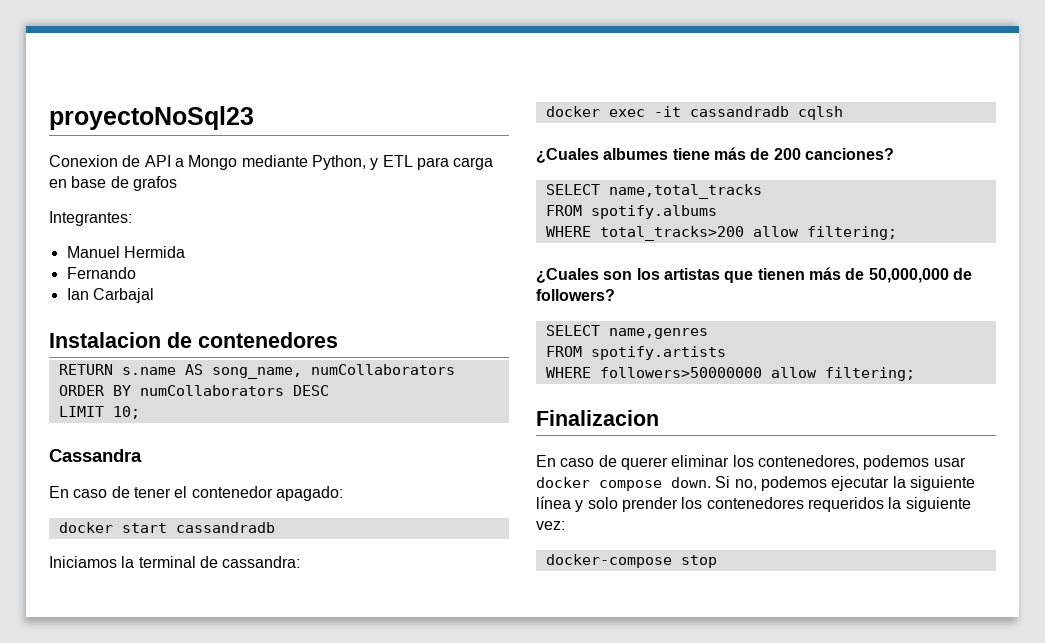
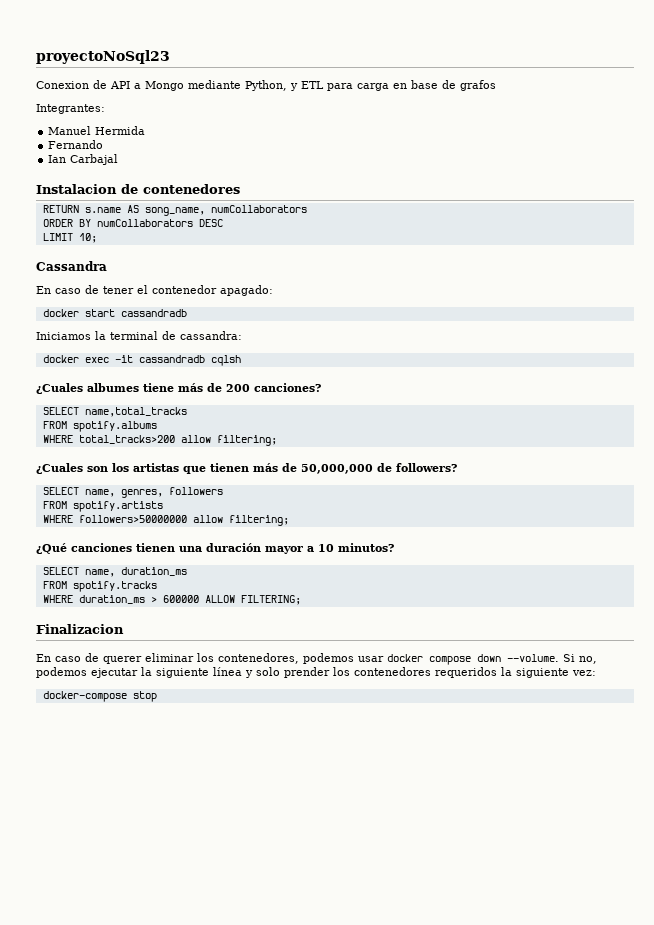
[608,328,708,339] name,genres -> [84,487,223,498] name, genres, followers
(915, 374) none -> [36,543,394,554] [42,567,187,577] [42,581,157,592] [42,595,301,605] // ¿Qué canciones tienen una duración mayor a 10 minutos? // SELECT name, duration_ms // FROM spotify.tracks // WHERE duration_ms > 600000 ALLOW FILTERING;
[671,477,711,488] down. -> [477,654,559,662] down --volume.

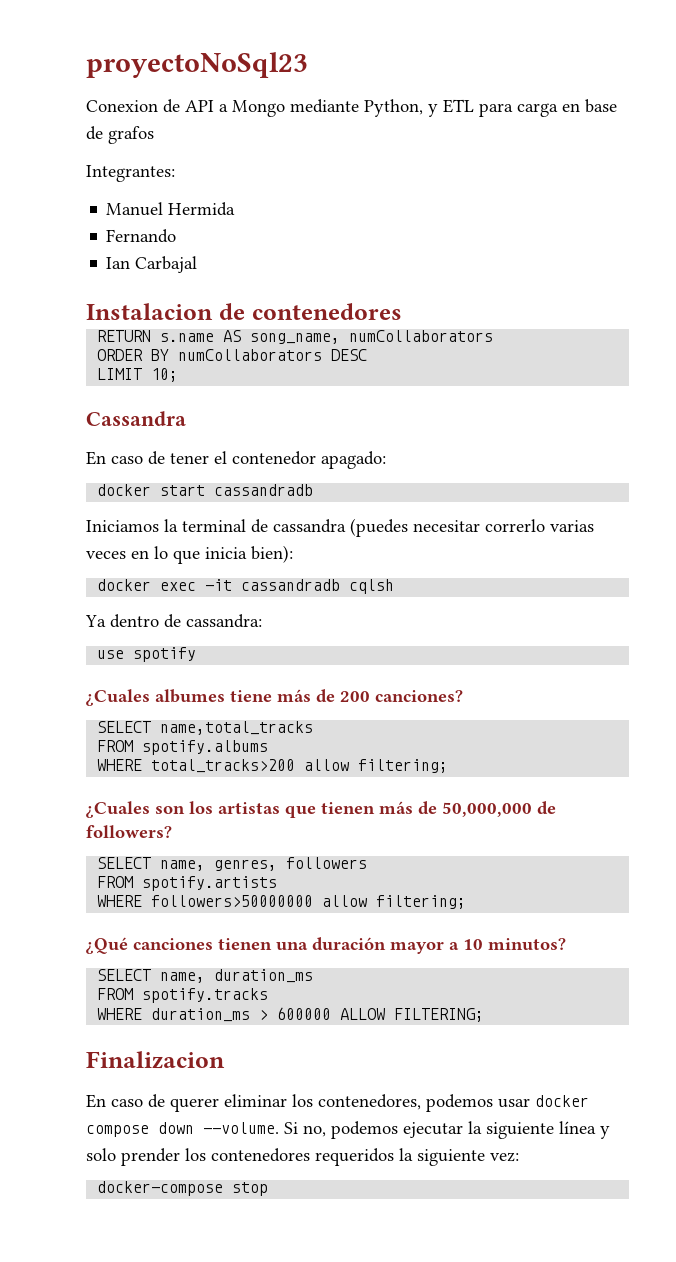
[180,331,242,340] cassandra: -> [273,518,594,537] [86,545,293,564] cassandra (puedes necesitar correrlo varias veces en lo que inicia bien):
(241, 360) none -> [85,614,262,628] [97,647,197,662] // Ya dentro de cassandra: // use spotify

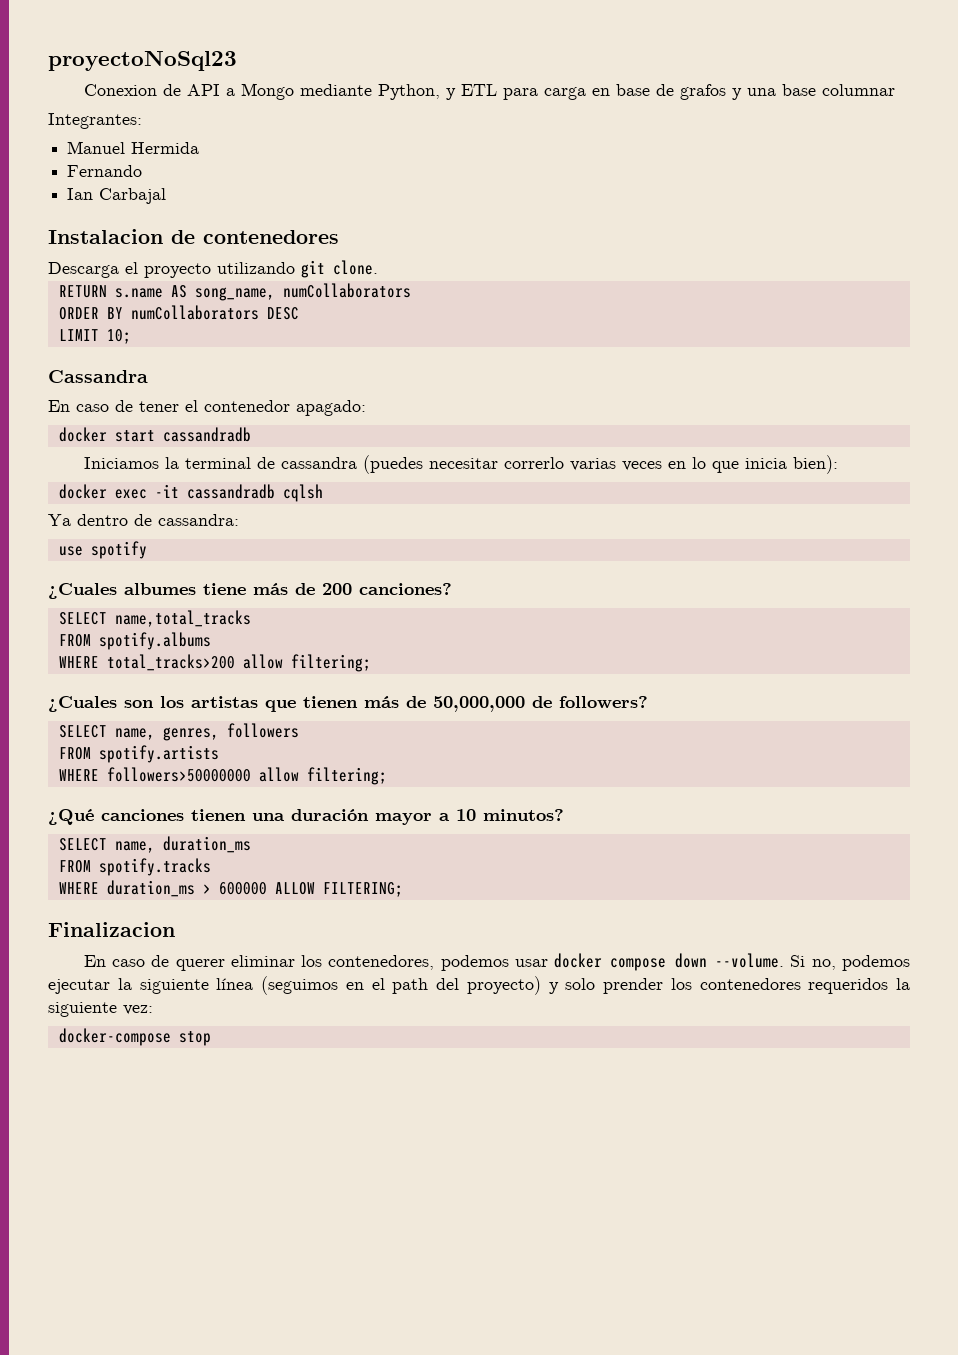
(154, 135) none -> [731,84,895,100] y una base columnar
(402, 311) none -> [48,260,378,278] // Descarga el proyecto utilizando git clone.
(596, 1127) none -> [261,976,541,995] (seguimos en el path del proyecto)

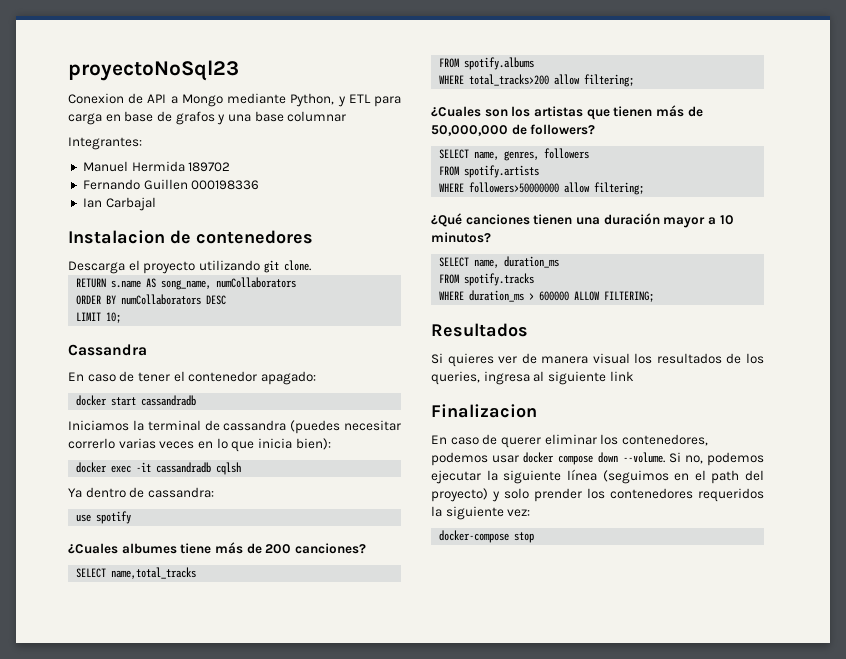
(200, 148) none -> [188,162,231,172] 189702
(143, 171) none -> [143,179,260,190] Guillen 000198336
(403, 889) none -> [431,323,528,337] [431,353,764,367] [431,371,634,385] // Resultados // Si quieres ver de manera visual los resultados de los queries, ingresa al siguiente link

